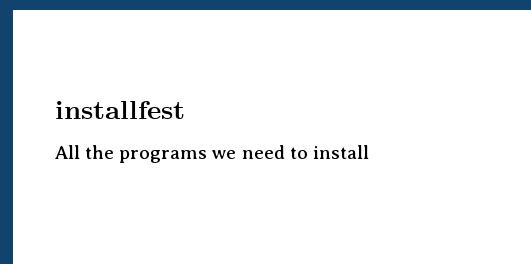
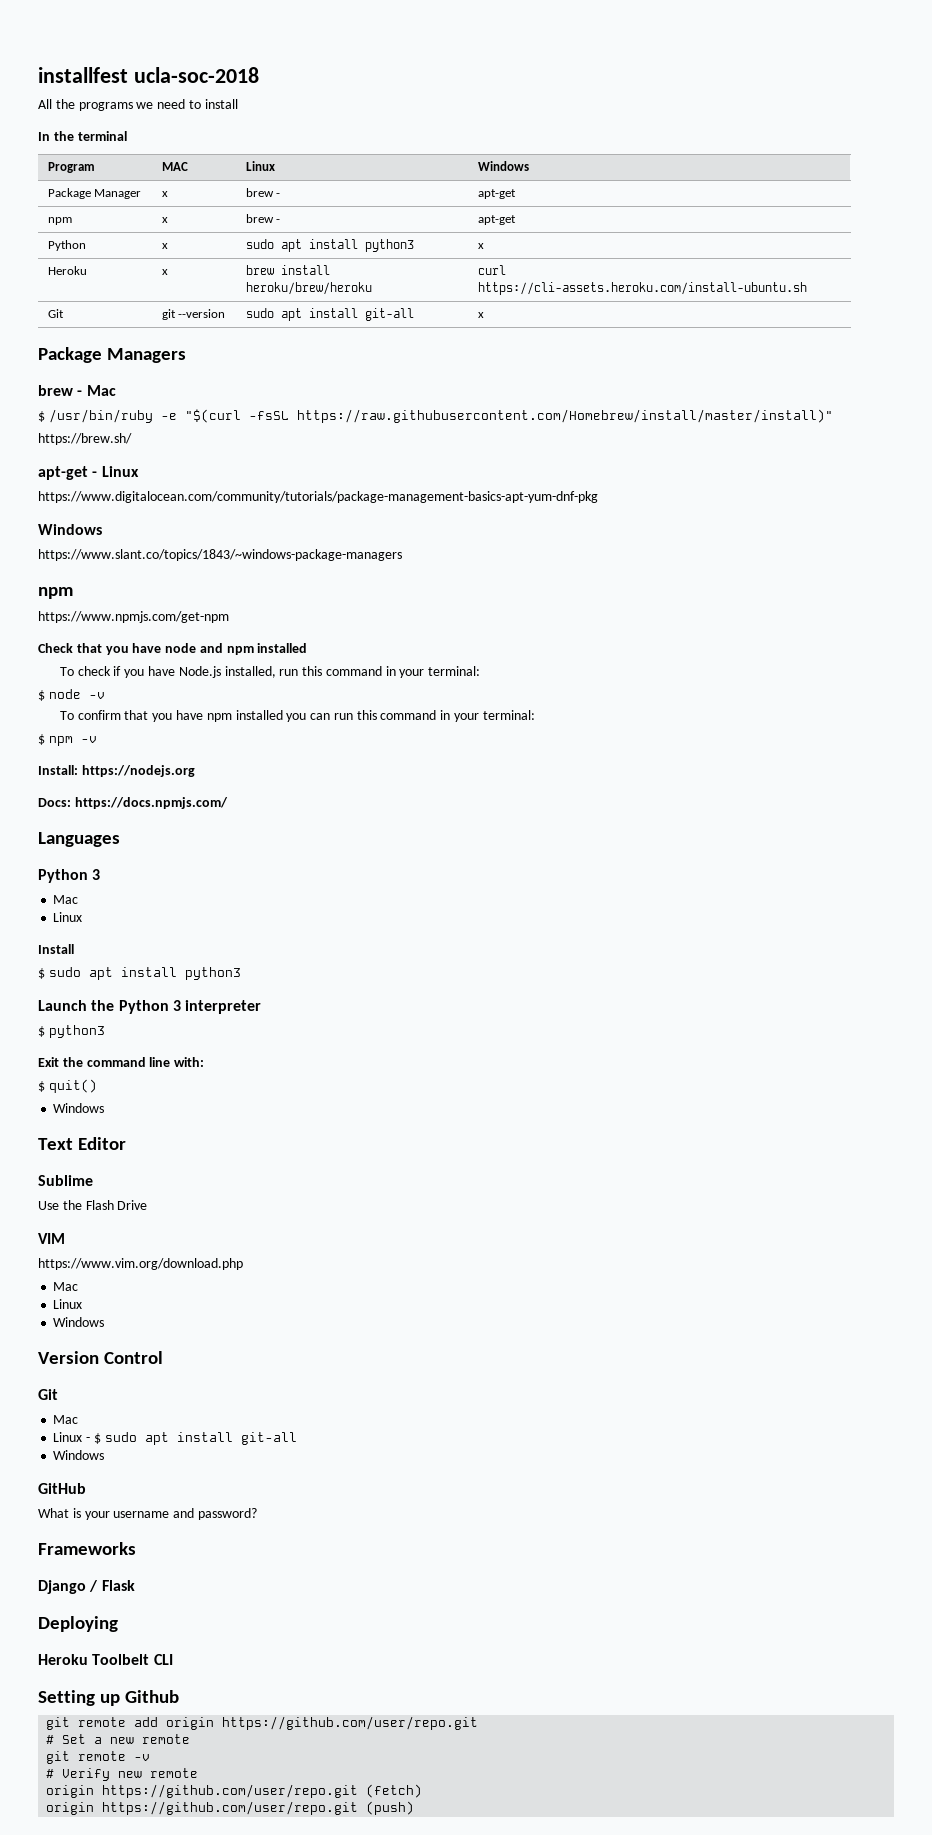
(185, 110) none -> [133,67,259,83] ucla-soc-2018
(369, 152) none -> [38,131,127,141] [47,162,95,173] [161,162,188,171] [245,161,275,171] [477,161,529,171] [47,188,141,199] [161,191,168,197] [245,188,280,197] [477,189,516,199] [47,217,72,225] [161,217,168,223] [245,214,280,223] [477,215,516,225] [47,240,86,251] [161,243,168,249] [245,239,414,252] [477,243,484,249] [47,266,87,275] [161,269,168,275] [245,265,330,275] [245,282,372,295] [477,265,506,275] [477,282,807,295] [47,309,64,318] [161,309,225,320] [245,308,414,321] [477,312,484,318] [38,347,187,363] [38,385,116,396] [38,409,833,423] [38,433,132,445] [38,466,139,480] [38,491,598,503] [38,524,102,535] [38,549,402,561] [38,587,73,599] [38,611,229,623] [38,643,308,655] [59,666,481,678] [38,689,105,701] [59,710,535,722] [38,734,97,746] [38,765,195,777] [38,797,228,809] [38,832,120,847] [38,869,101,883] [53,895,79,904] [53,912,83,922] [38,944,74,954] [38,967,241,980] [38,1000,262,1014] [38,1025,105,1038] [38,1057,205,1067] [38,1079,97,1093] [53,1103,105,1113] [38,1137,127,1150] [38,1175,93,1186] [38,1200,148,1210] [38,1233,65,1244] [38,1258,243,1270] [53,1282,79,1291] [53,1299,83,1309] [53,1317,105,1327] [38,1351,164,1364] [38,1389,58,1400] [53,1415,79,1424] [53,1432,297,1445] [53,1450,105,1460] [38,1483,86,1494] [38,1508,257,1520] [38,1542,136,1555] [38,1580,135,1594] [38,1616,118,1632] [38,1654,173,1665] [38,1690,180,1706] [46,1716,479,1730] [46,1734,191,1744] [46,1751,151,1764] [46,1768,199,1781] [46,1784,423,1798] [46,1801,415,1815] // In the terminal // Program | MAC | Linux | Windows // Package Manager | x | brew - | apt-get // npm | x | brew - | apt-get // Python | x | sudo apt install python3 | x // Heroku | x | brew install heroku/brew/heroku | curl https://cli-assets.heroku.com/install-ubuntu.sh // Git | git --version | sudo apt install git-all | x // Package Managers // brew - Mac // $ /usr/bin/ruby -e "$(curl -fsSL https://raw.githubusercontent.com/Homebrew/install/master/install)" // https://brew.sh/ // apt-get - Linux // https://www.digitalocean.com/community/tutorials/package-management-basics-apt-yum-dnf-pkg // Windows // https://www.slant.co/topics/1843/~windows-package-managers // npm // https://www.npmjs.com/get-npm // Check that you have node and npm installed // To check if you have Node.js installed, run this command in your terminal: // $ node -v // To confirm that you have npm installed you can run this command in your terminal: // $ npm -v // Install: https://nodejs.org // Docs: https://docs.npmjs.com/ // Languages // Python 3 // Mac // Linux // Install // $ sudo apt install python3 // Launch the Python 3 interpreter // $ python3 // Exit the command line with: // $ quit() // Windows // Text Editor // Sublime // Use the Flash Drive // VIM // https://www.vim.org/download.php // Mac // Linux // Windows // Version Control // Git // Mac // Linux - $ sudo apt install git-all // Windows // GitHub // What is your username and password? // Frameworks // Django / Flask // Deploying // Heroku Toolbelt CLI // Setting up Github // git remote add origin https://github.com/user/repo.git // # Set a new remote // git remote -v // # Verify new remote // origin https://github.com/user/repo.git (fetch) // origin https://github.com/user/repo.git (push)

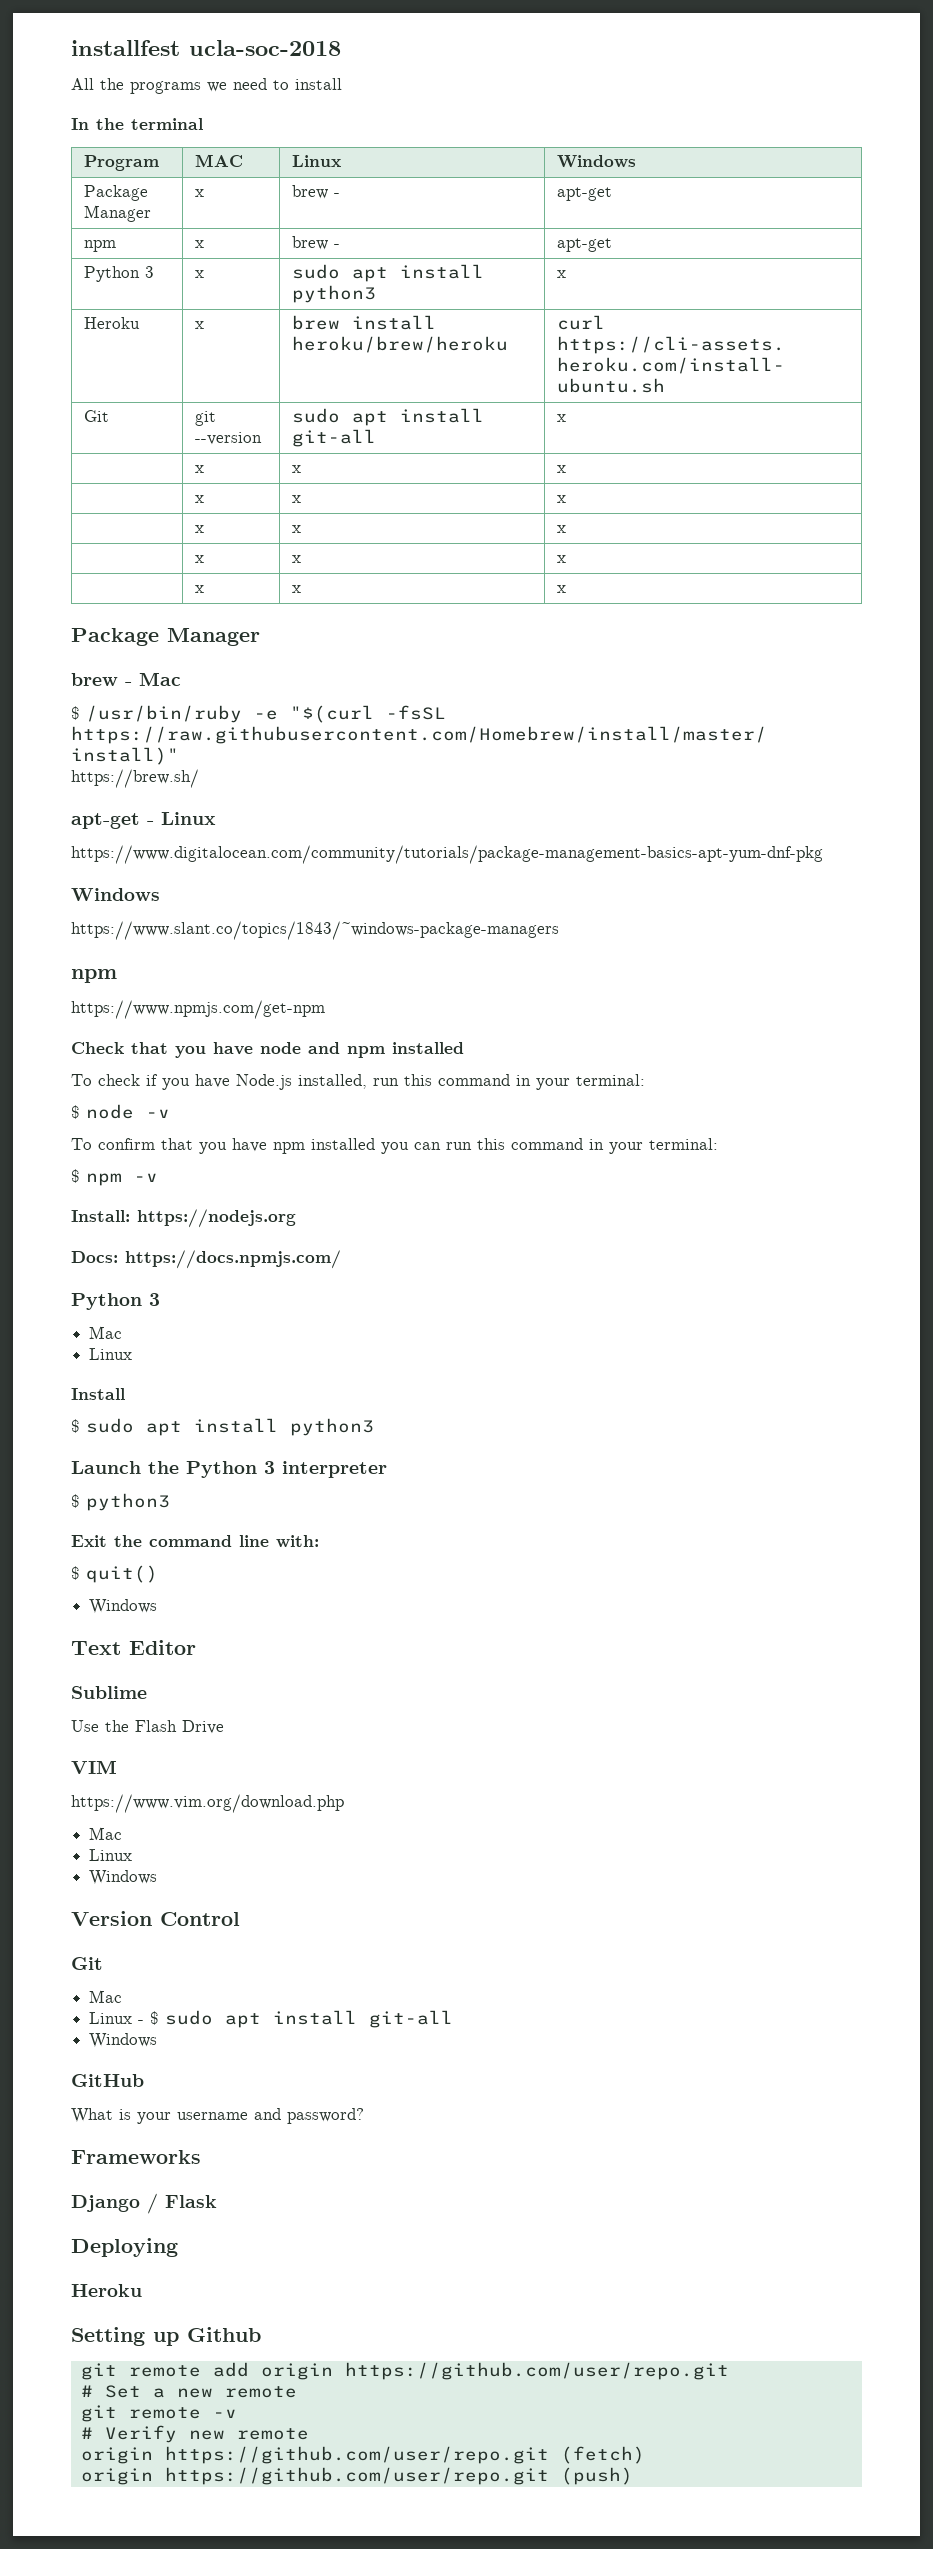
(86, 245) none -> [145,266,155,278] 3
[38,347,187,363] // Package Managers -> [195,465,205,473] [292,465,302,473] [557,465,567,473] [195,495,205,503] [292,495,302,503] [557,495,567,503] [195,525,205,533] [292,525,302,533] [557,525,567,533] [195,555,205,563] [292,555,302,563] [557,555,567,563] [195,585,205,593] [292,585,302,593] [557,585,567,593] [71,628,260,646] // | x | x | x // | x | x | x // | x | x | x // | x | x | x // | x | x | x // Package Manager
[38,832,120,847] // Languages -> (341, 1259) none
[92,1654,173,1665] Toolbelt CLI -> (142, 2290) none

